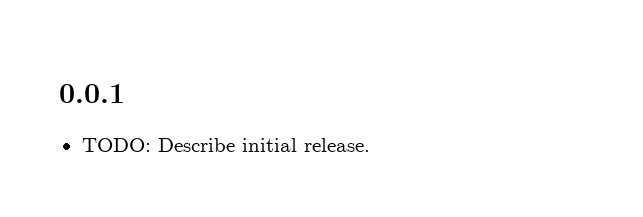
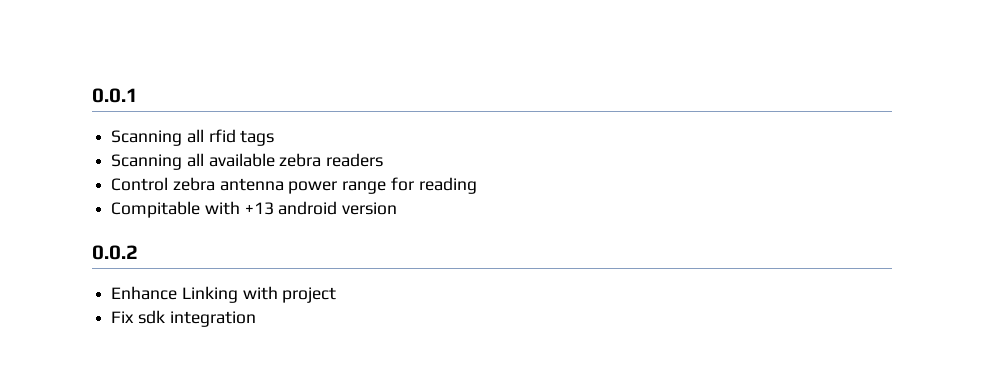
[81,138,370,152] TODO: Describe initial release. -> [111,129,275,146] [111,153,384,170] [111,177,477,194] [111,201,398,218] [92,245,138,260] [111,286,337,303] [111,310,256,327] Scanning all rfid tags // Scanning all available zebra readers // Control zebra antenna power range for reading // Compitable with +13 android version // 0.0.2 // Enhance Linking with project // Fix sdk integration

